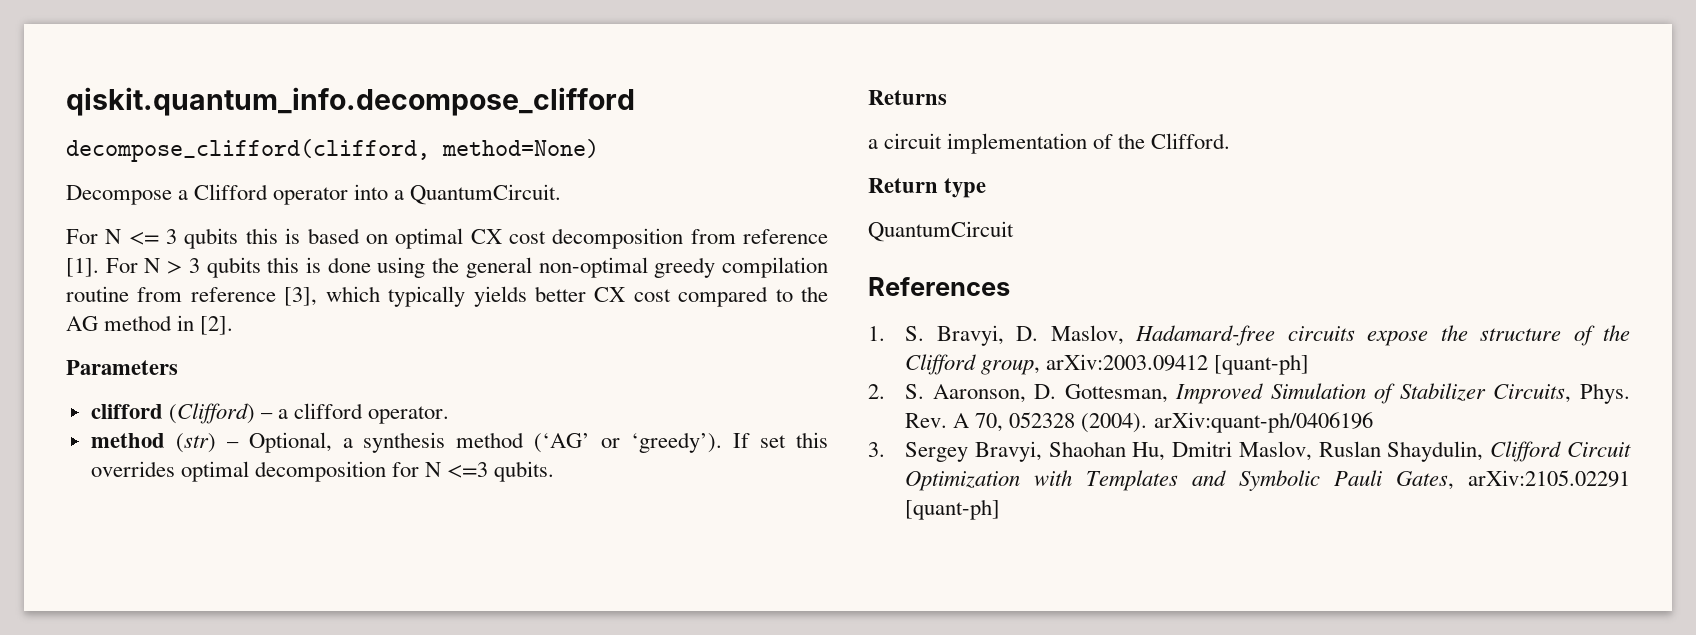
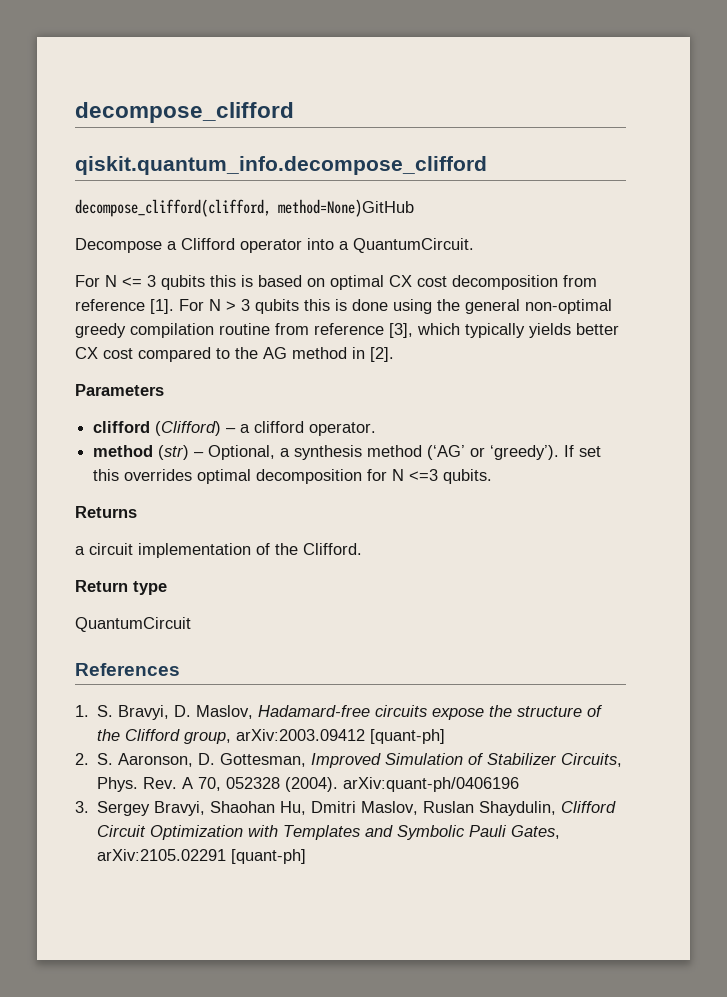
(66, 101) none -> [75,102,294,123] decompose_clifford //
[442,139,599,158] method=None) -> [278,199,414,217] method=None)GitHub

